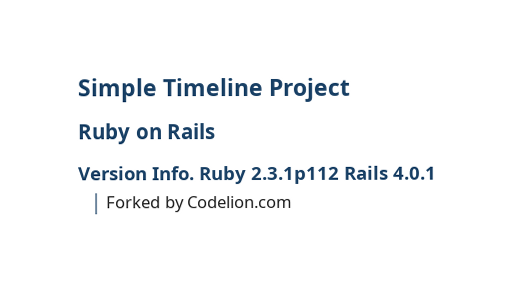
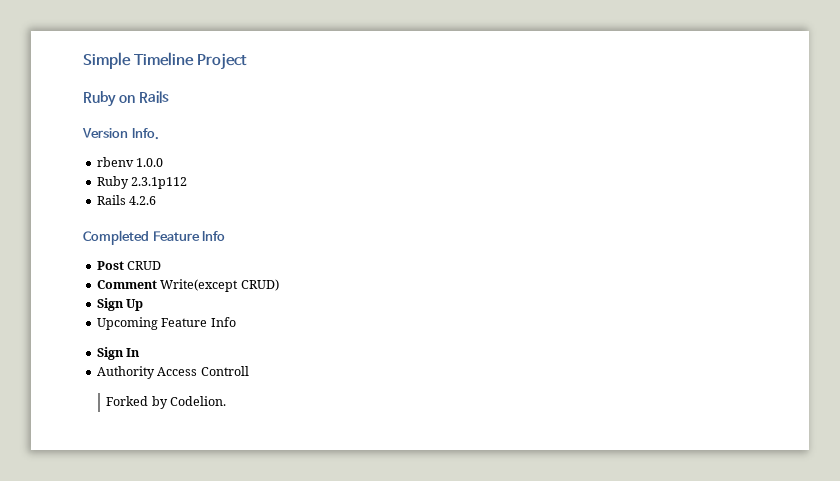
(195, 173) none -> [96,157,164,167] // rbenv 1.0.0 //
[344,165,437,180] Rails 4.0.1 -> [96,195,157,205] [83,230,226,245] [96,261,162,270] [96,279,279,292] [96,298,144,311] [96,317,236,330] [96,347,141,360] [96,366,249,379] // Rails 4.2.6 // Completed Feature Info // Post CRUD // Comment Write(except CRUD) // Sign Up // Upcoming Feature Info // Sign In // Authority Access Controll
[186,195,292,209] Codelion.com -> [170,396,227,406] Codelion.

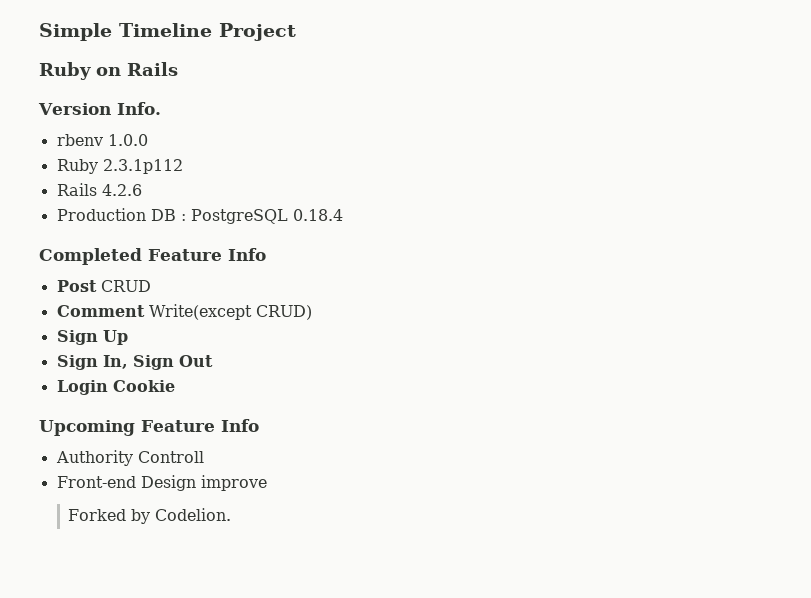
(157, 200) none -> [56,208,343,224] // Production DB : PostgreSQL 0.18.4
[96,317,236,330] [96,347,141,360] [96,366,249,379] Upcoming Feature Info // Sign In // Authority Access Controll -> [56,355,213,370] [56,380,175,395] [39,419,259,436] [55,450,204,466] [56,475,267,491] Sign In, Sign Out // Login Cookie // Upcoming Feature Info // Authority Controll // Front-end Design improve

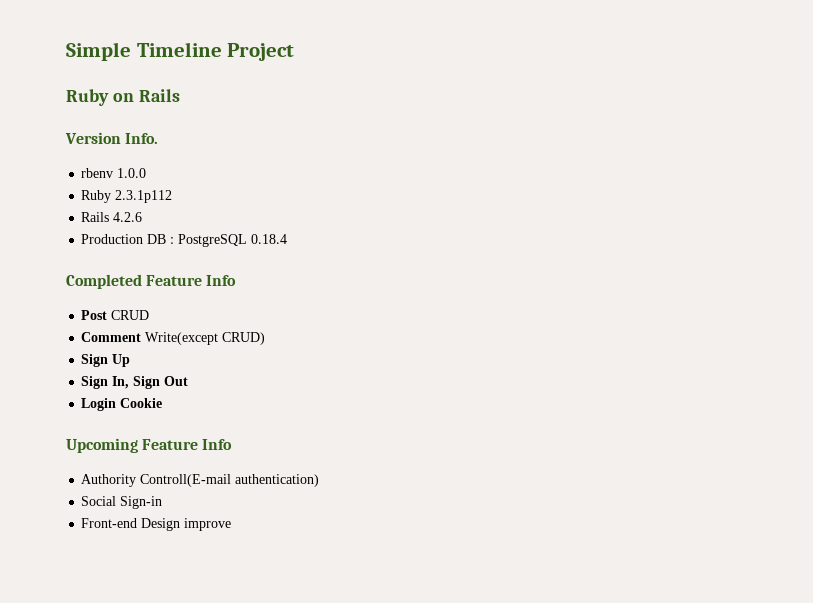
[137,451,204,463] Controll -> [140,474,320,487] [81,496,163,509] Controll(E-mail authentication) // Social Sign-in
[68,508,232,524] // Forked by Codelion. -> (232, 524) none

